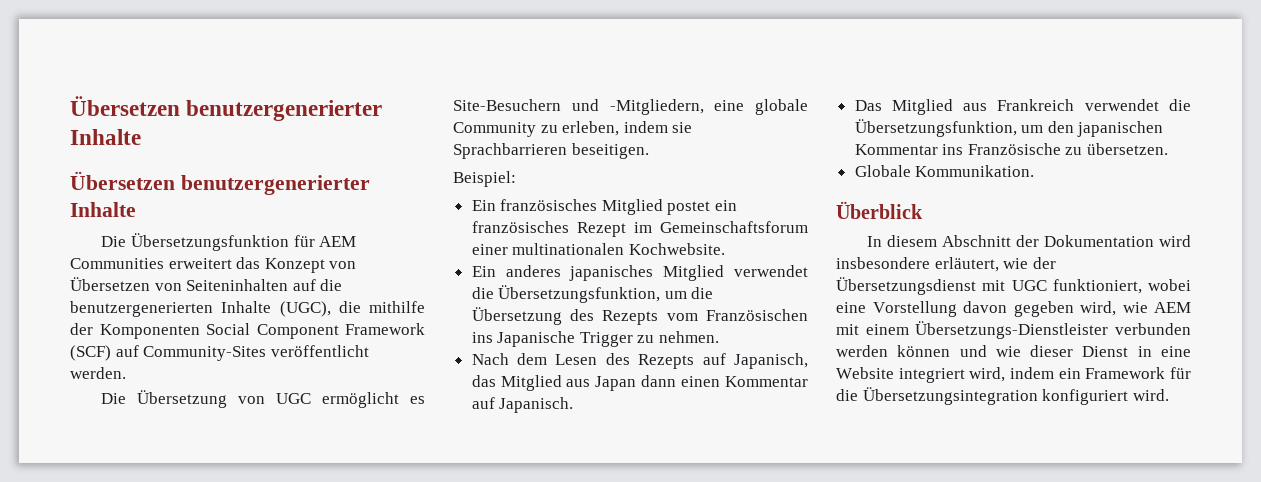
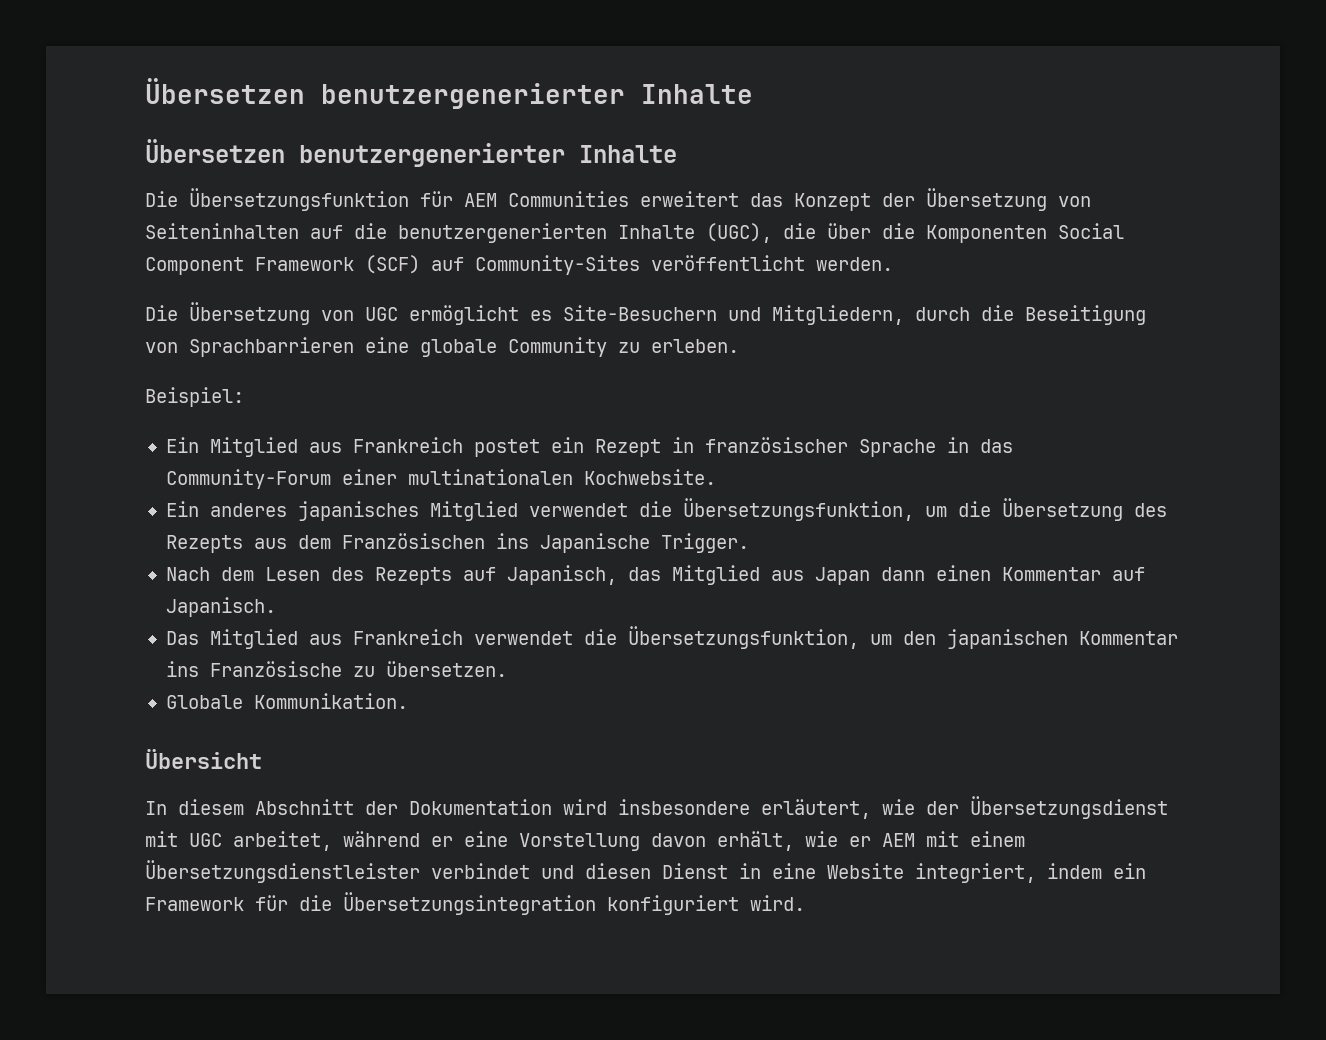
[329,261,357,269] [70,277,150,291] von Übersetzen -> [882,188,1047,211] der Übersetzung
[369,301,425,313] [70,323,93,335] mithilfe der -> [827,223,915,239] über die
[609,99,808,115] [453,121,693,137] [453,143,649,159] [453,171,516,187] [471,199,738,215] [471,221,808,237] -Mitgliedern, eine globale Community zu erleben, indem sie Sprachbarrieren beseitigen. // Beispiel: // Ein französisches Mitglied postet ein französisches Rezept im Gemeinschaftsforum -> [772,305,1146,325] [145,337,739,357] [145,387,244,407] [165,437,1013,457] [165,469,331,489] Mitgliedern, durch die Beseitigung von Sprachbarrieren eine globale Community zu erleben. // Beispiel: // Ein Mitglied aus Frankreich postet ein Rezept in französischer Sprache in das Community-Forum
[666,313,698,321] vom -> [253,535,331,549] aus dem
[579,331,720,347] Trigger zu nehmen. -> [660,533,749,553] Trigger.
[836,201,923,219] Überblick -> [145,749,262,769] Übersicht
[1052,279,1191,294] [836,301,1191,317] [836,321,1191,339] [836,345,1074,357] funktioniert, wobei eine Vorstellung davon gegeben wird, wie AEM mit einem Übersetzungs-Dienstleister verbunden werden können und wie dieser -> [233,831,1025,851] [145,860,651,883] arbeitet, während er eine Vorstellung davon erhält, wie er AEM mit einem Übersetzungsdienstleister verbindet und diesen
[898,367,1006,383] integriert wird, -> [915,863,1036,883] integriert,

